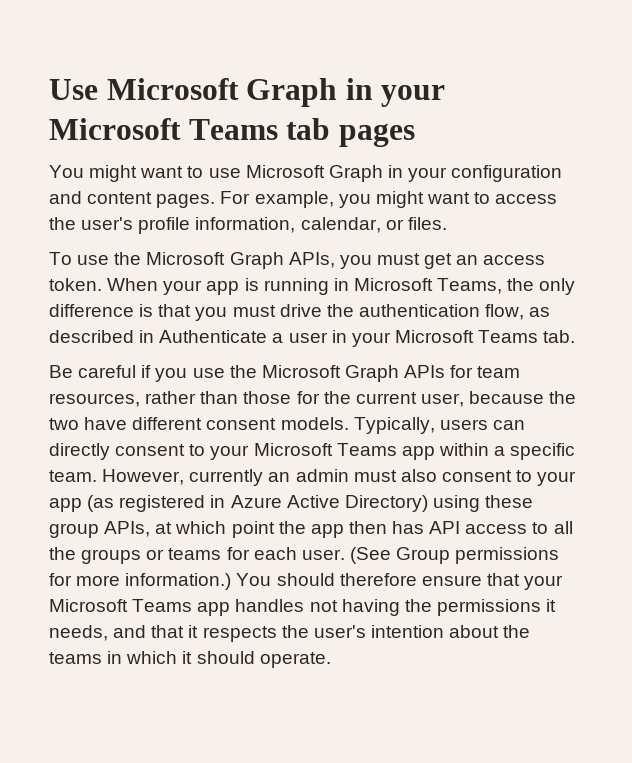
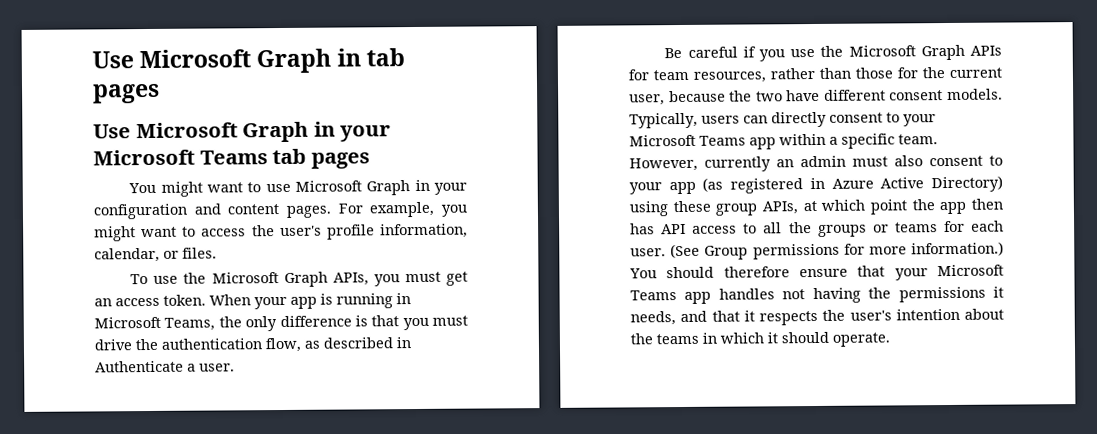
[49,78,373,107] Use Microsoft Graph in -> [92,48,405,74] [92,83,160,104] [93,121,336,143] Use Microsoft Graph in tab pages // Use Microsoft Graph in
[288,330,576,347] user in your Microsoft Teams tab. -> [199,363,235,372] user.

